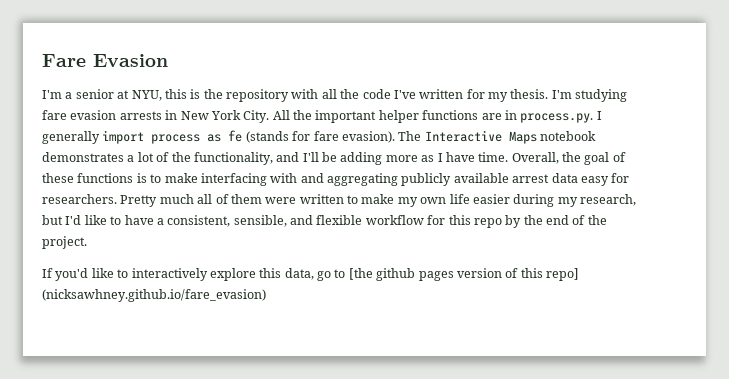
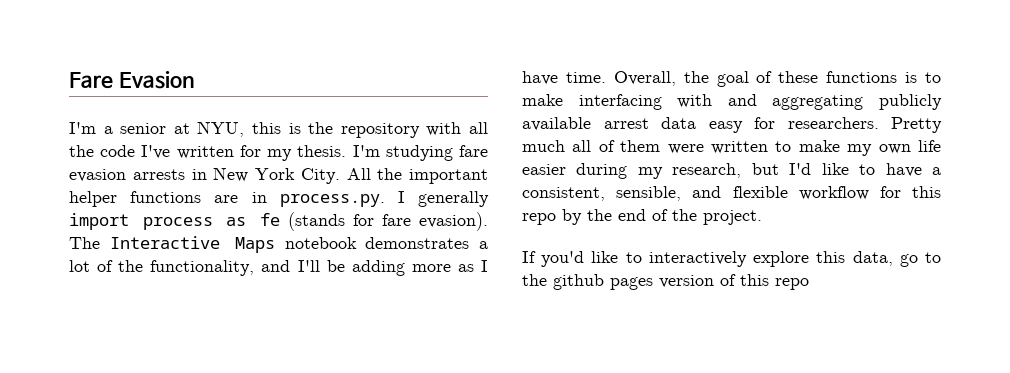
[348,268,373,280] [the -> [522,274,547,286] the
[546,268,579,281] [42,289,266,302] repo] (nicksawhney.github.io/fare_evasion) -> [775,278,809,290] repo

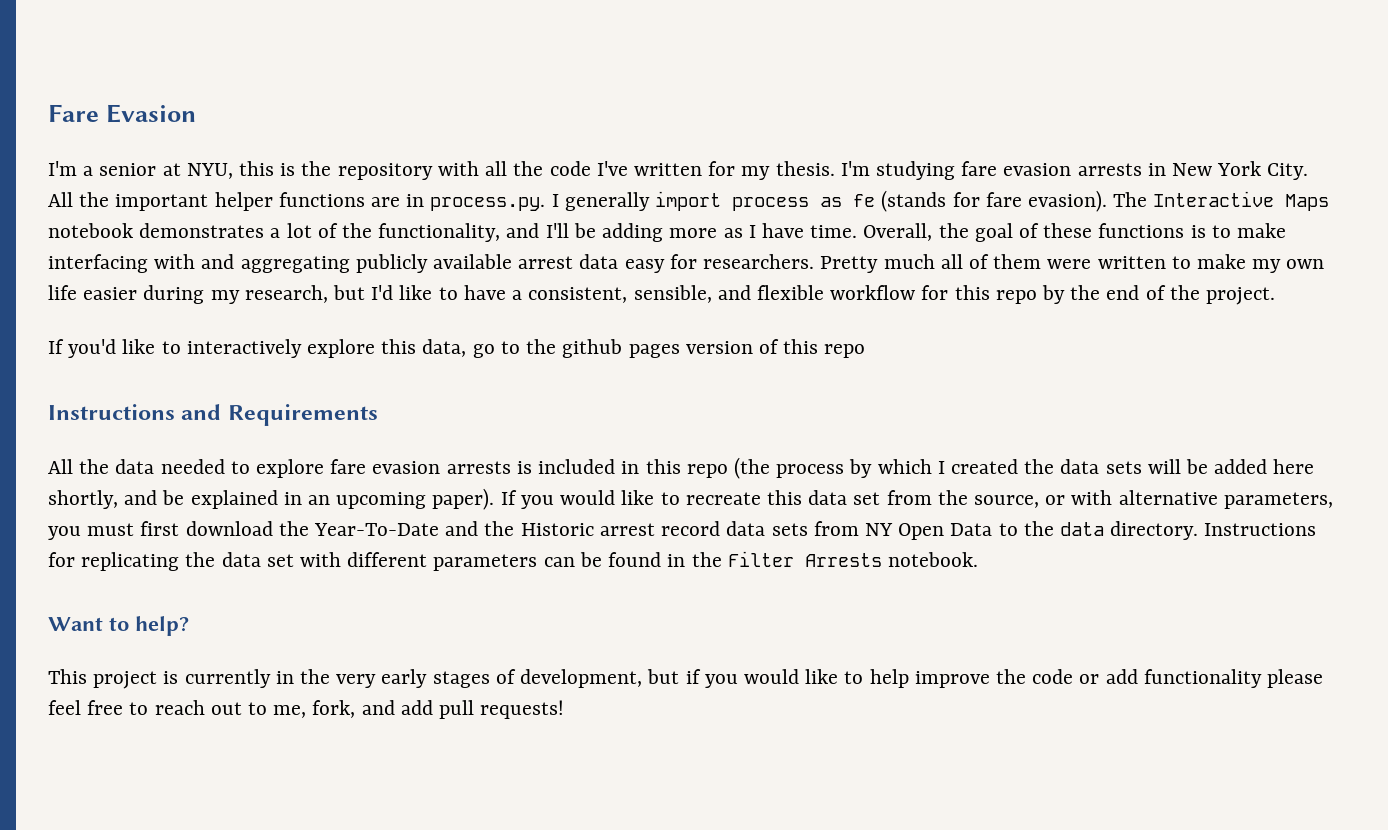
(809, 284) none -> [48,404,378,426] [48,457,1315,479] [48,488,1333,510] [48,521,1317,540] [48,551,978,571] [48,616,189,636] [48,669,1324,689] [48,700,565,719] // Instructions and Requirements // All the data needed to explore fare evasion arrests is included in this repo (the process by which I created the data sets will be added here shortly, and be explained in an upcoming paper). If you would like to recreate this data set from the source, or with alternative parameters, you must first download the Year-To-Date and the Historic arrest record data sets from NY Open Data to the data directory. Instructions for replicating the data set with different parameters can be found in the Filter Arrests notebook. // Want to help? // This project is currently in the very early stages of development, but if you would like to help improve the code or add functionality please feel free to reach out to me, fork, and add pull requests!

